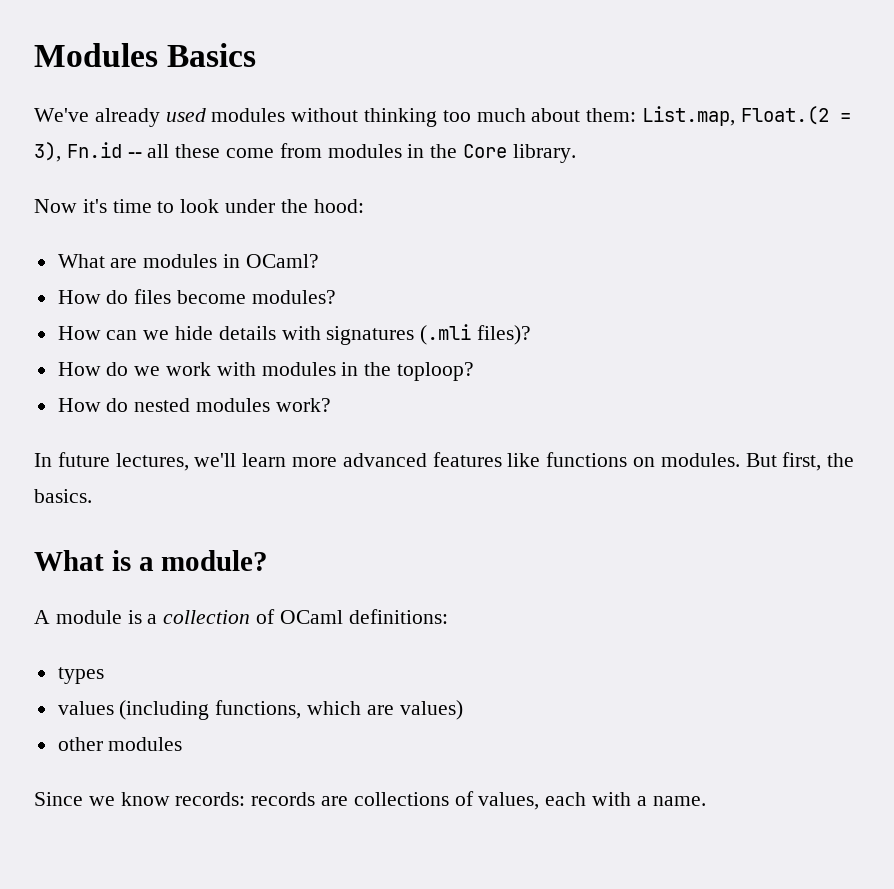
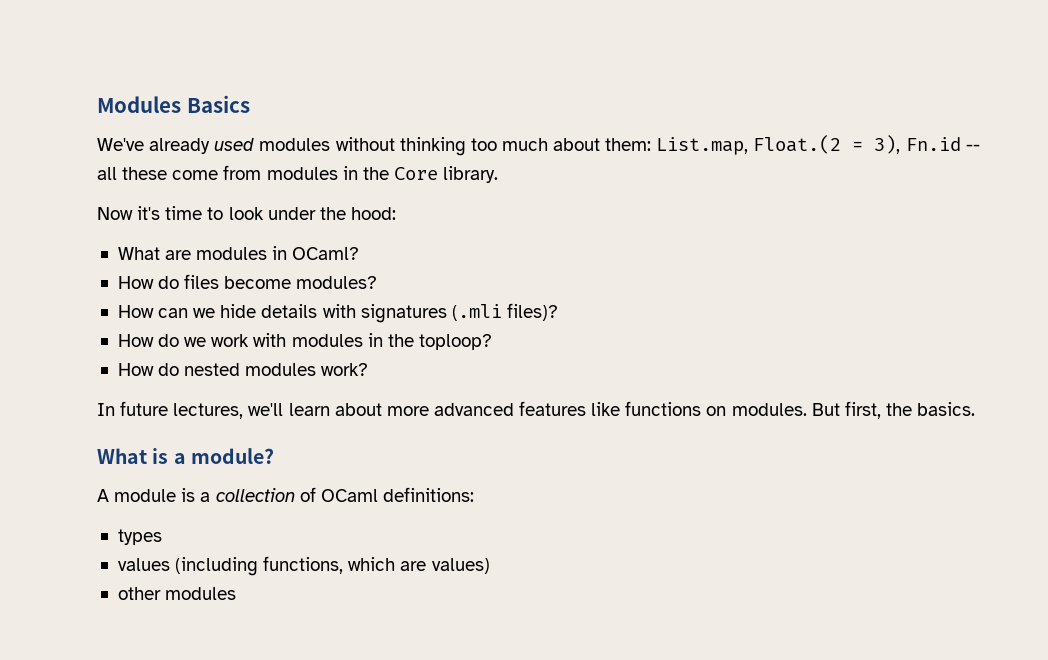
(287, 460) none -> [334,403,382,416] about
[34,791,706,810] // Since we know records: records are collections of values, each with a name. -> (237, 593) none

